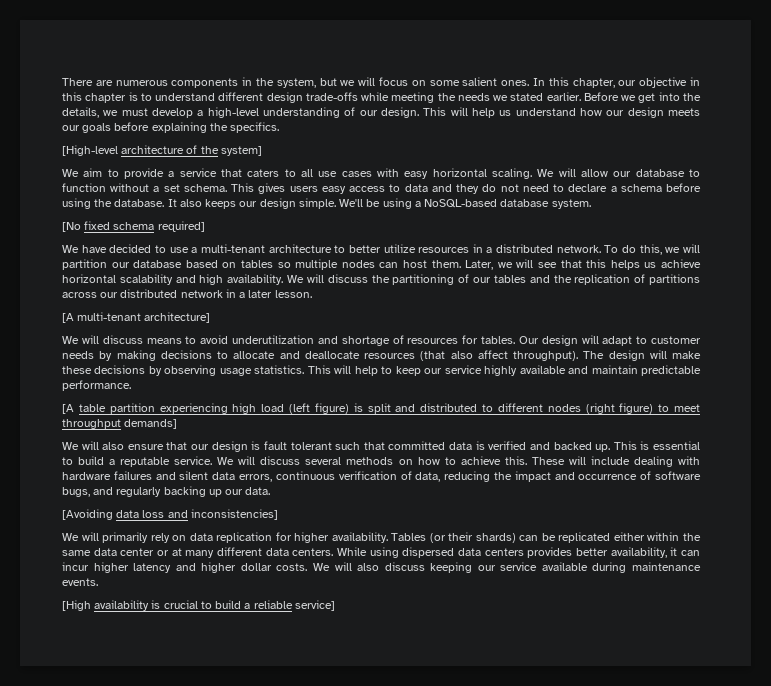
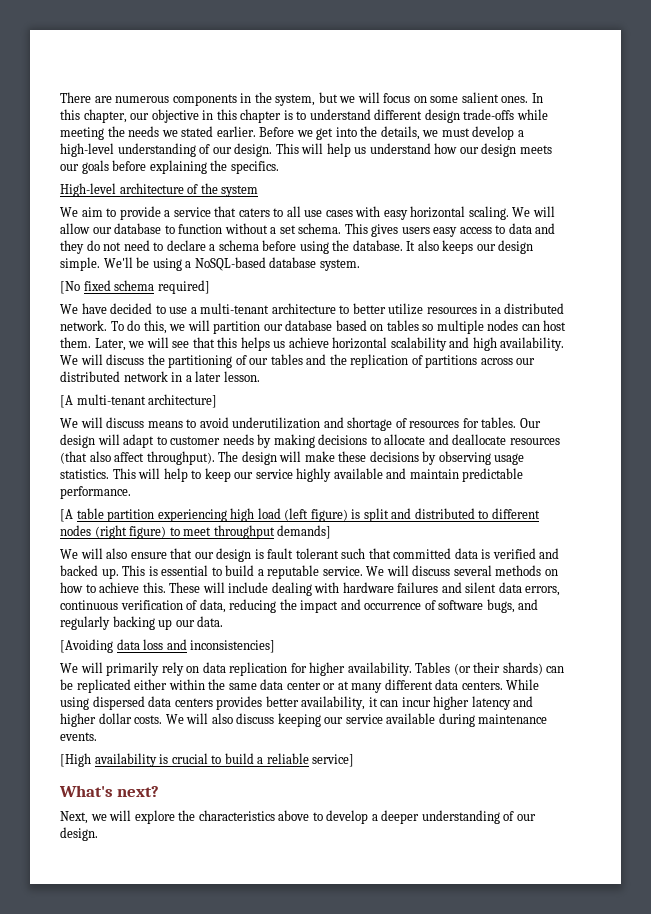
[62,145,118,156] [High-level -> [60,183,116,197] High-level
[220,146,262,156] system] -> [221,185,259,197] system
(335, 605) none -> [59,785,160,797] [60,810,536,824] [60,827,98,841] // What's next? // Next, we will explore the characteristics above to develop a deeper understanding of our design.

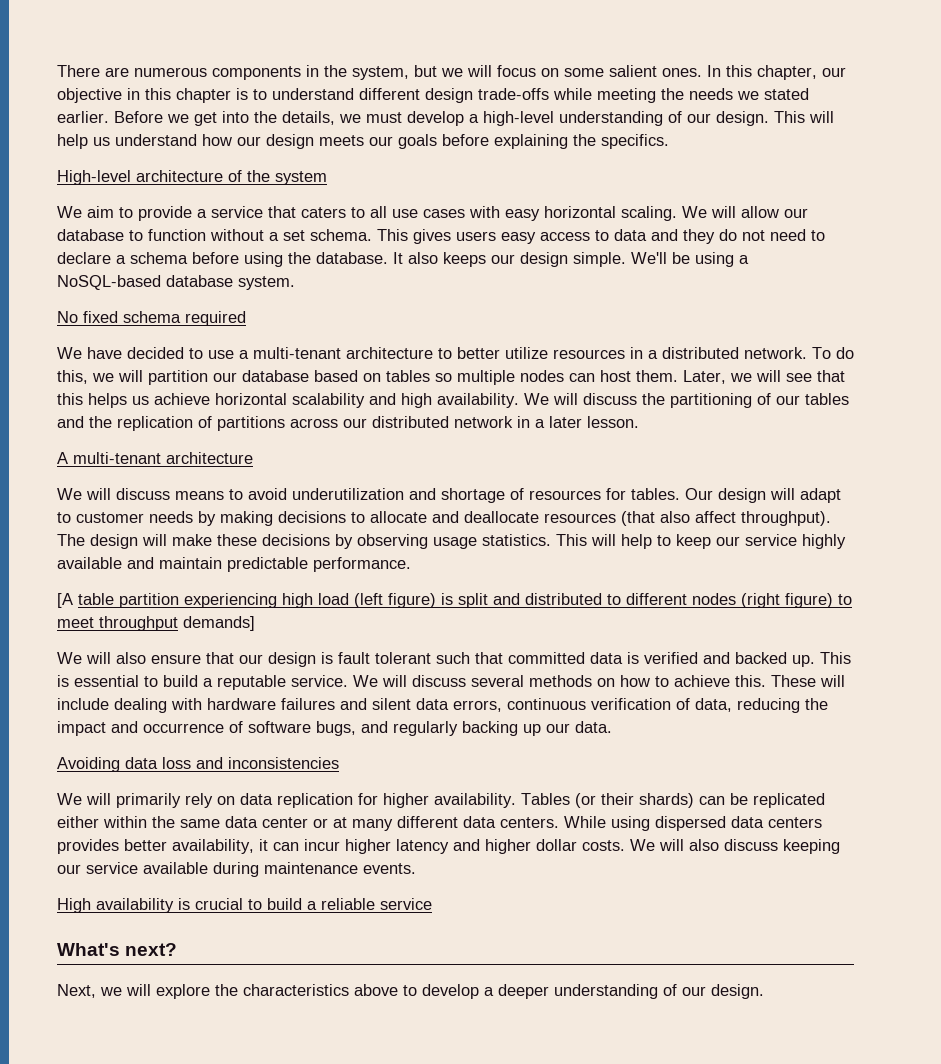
[60,281,80,294] [No -> [57,311,78,323] No
[157,280,210,294] required] -> [185,311,246,326] required
[60,394,218,408] [A multi-tenant architecture] -> [57,452,253,464] A multi-tenant architecture
[60,639,113,653] [Avoiding -> [57,757,120,772] Avoiding
[190,640,276,653] inconsistencies] -> [228,757,339,769] inconsistencies
[60,753,91,767] [High -> [57,898,91,913] High
[312,754,355,767] service] -> [380,898,432,910] service

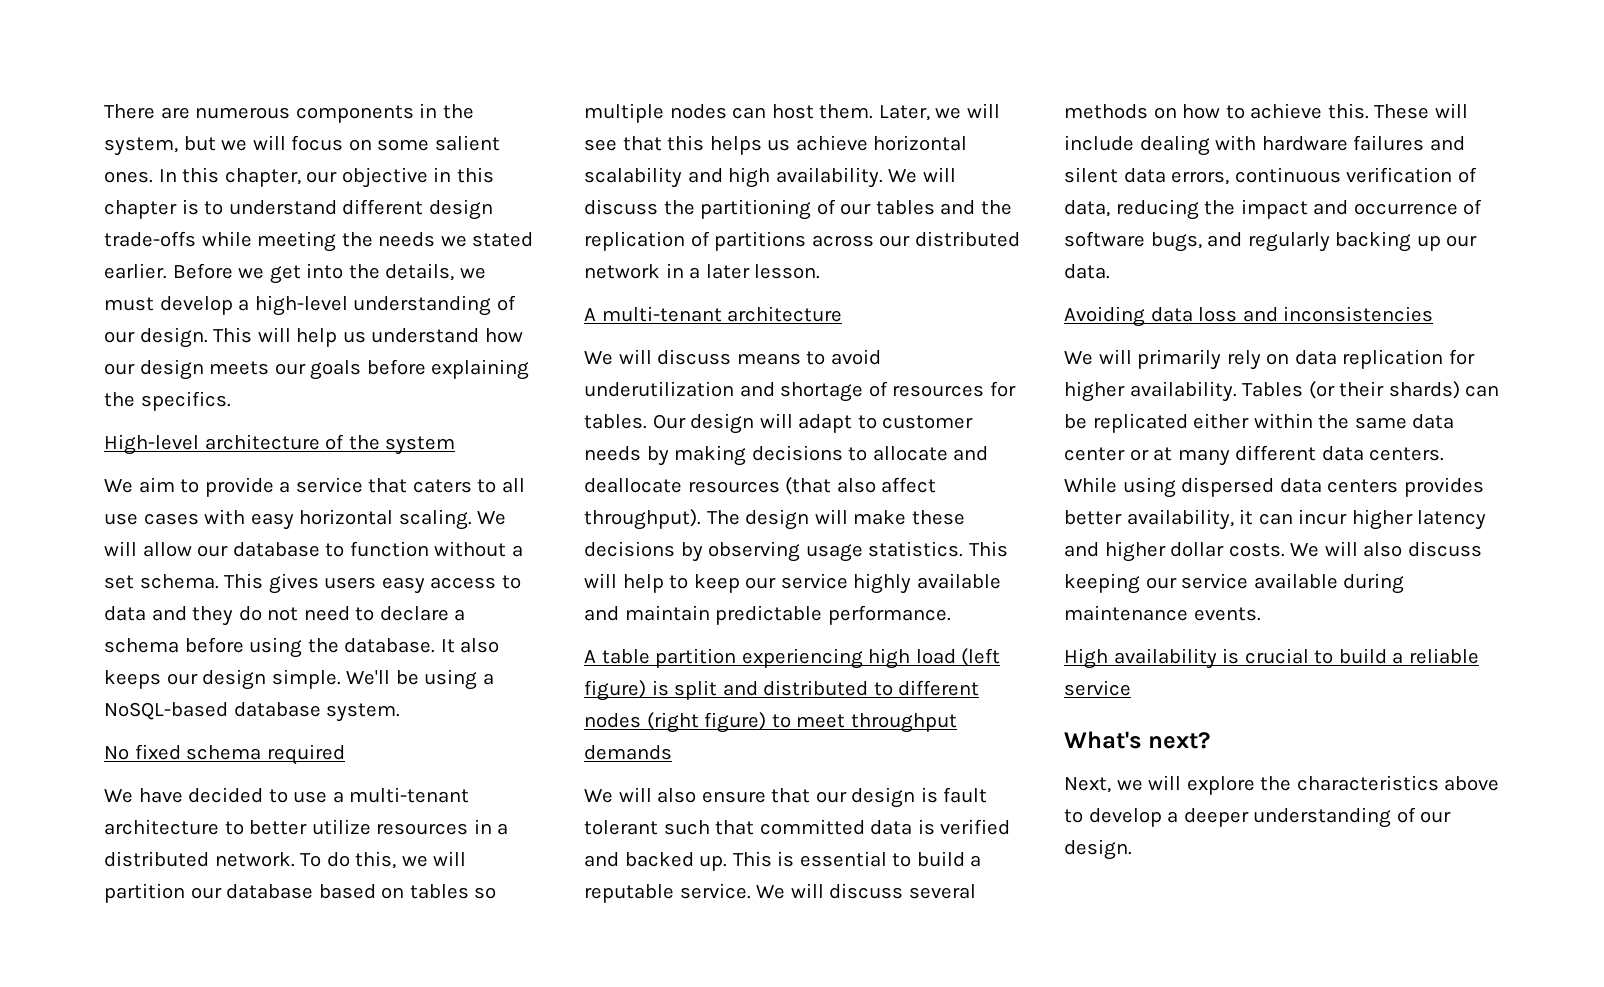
[57,593,73,608] [A -> [584,650,596,663] A
[183,616,255,631] demands] -> [584,745,672,760] demands

